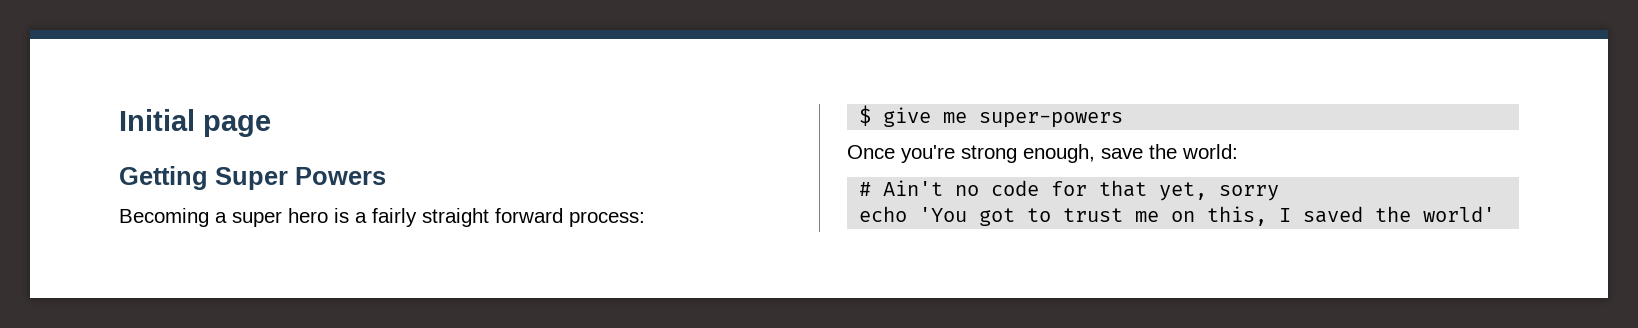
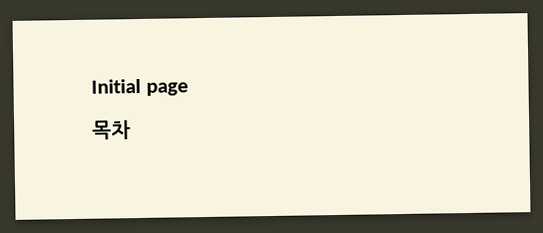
[119,166,386,190] [119,208,645,227] [859,105,1124,128] [847,144,1238,163] [859,180,1280,201] [859,206,1496,226] Getting Super Powers // Becoming a super hero is a fairly straight forward process: // $ give me super-powers // Once you're strong enough, save the world: // # Ain't no code for that yet, sorry // echo 'You got to trust me on this, I saved the world' -> [92,120,131,140] 목차

